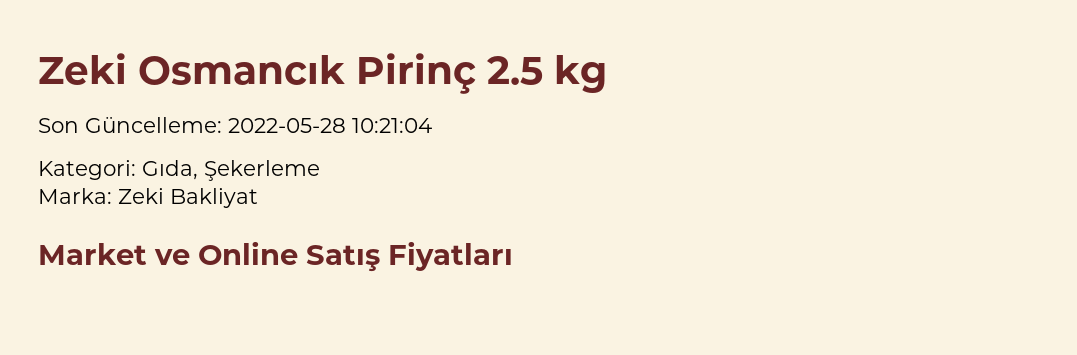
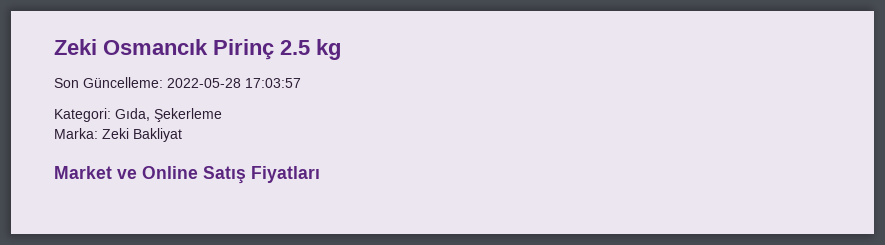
[352,118,432,133] 10:21:04 -> [245,78,301,88] 17:03:57

